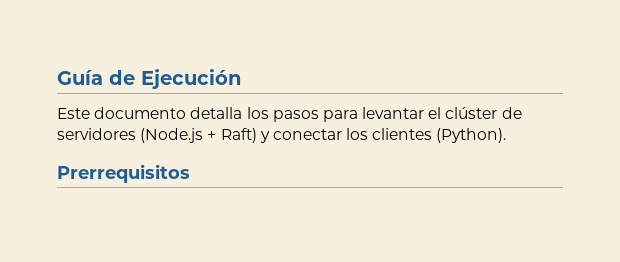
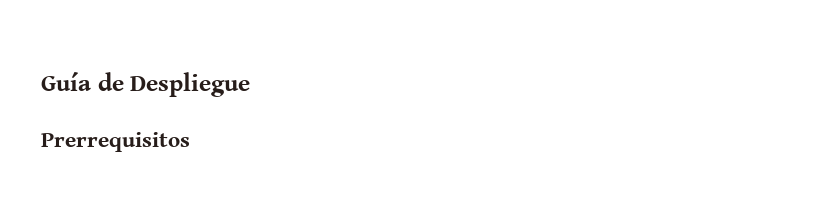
[141,69,241,89] [57,107,522,122] [57,128,507,143] Ejecución // Este documento detalla los pasos para levantar el clúster de servidores (Node.js + Raft) y conectar los clientes (Python). -> [130,72,251,97] Despliegue

